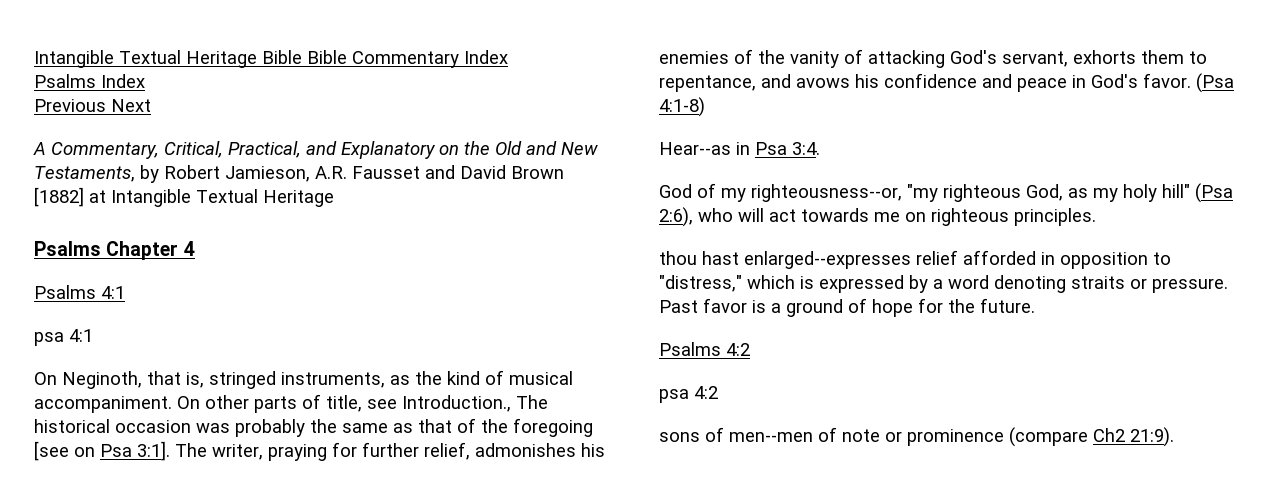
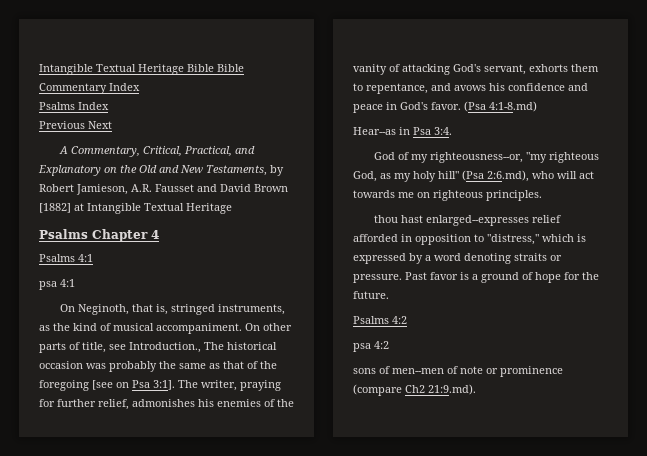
[659,97,705,117] 4:1-8) -> [489,101,537,112] 4:1-8.md)
[659,207,693,227] 2:6), -> [487,170,529,182] 2:6.md),
[1130,427,1174,447] 21:9). -> [428,384,476,395] 21:9.md).

